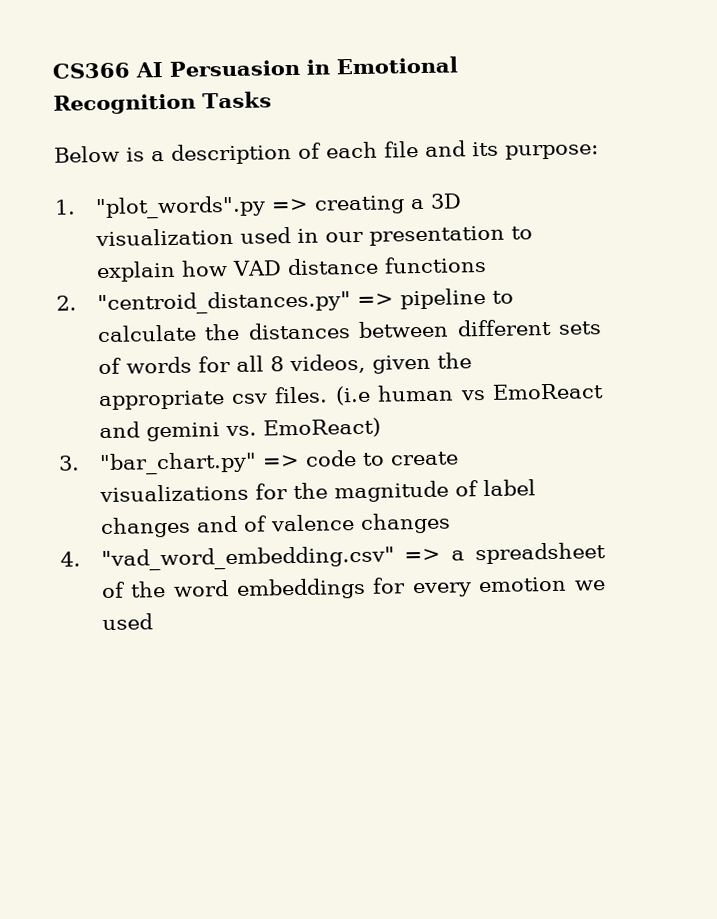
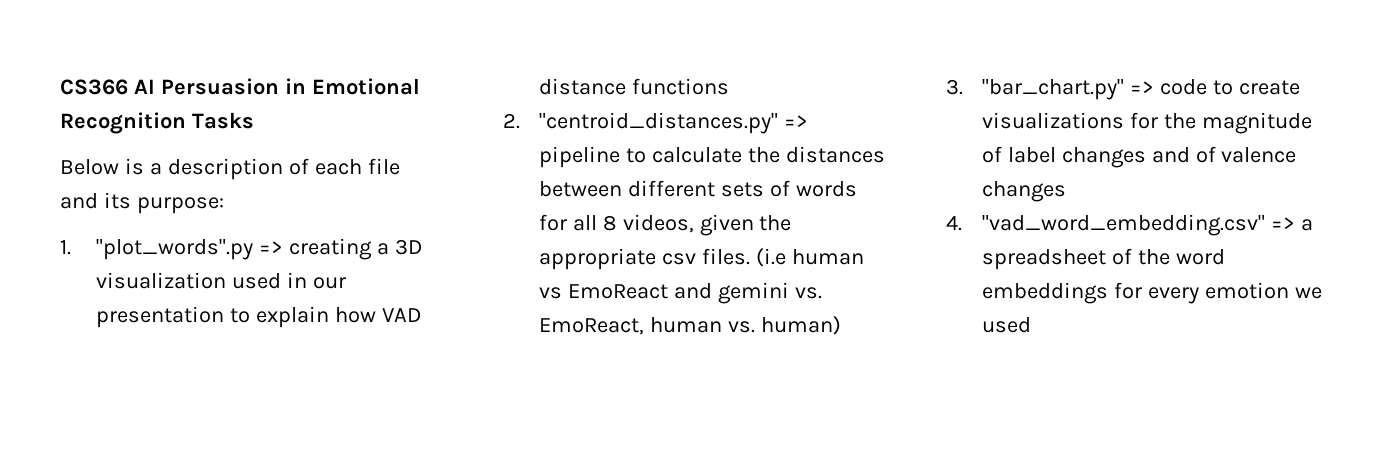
[262,417,381,439] EmoReact) -> [538,316,841,335] EmoReact, human vs. human)

